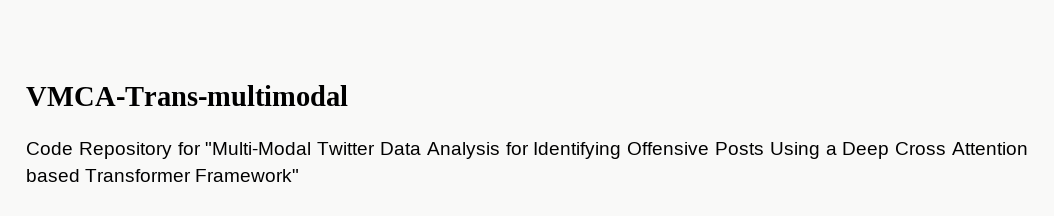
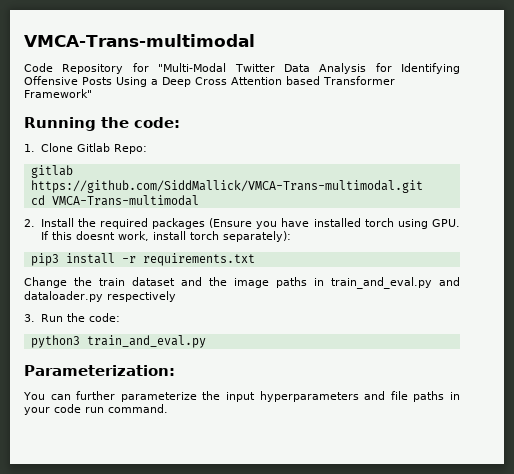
(300, 175) none -> [24,117,180,131] [24,143,147,154] [30,165,73,178] [30,180,423,193] [30,195,199,206] [24,218,460,229] [40,231,291,242] [30,253,255,266] [24,277,460,289] [24,291,176,302] [24,313,120,322] [30,335,206,348] [24,365,175,376] [23,391,460,402] [24,404,168,415] // Running the code: // 1. Clone Gitlab Repo: // gitlab https://github.com/SiddMallick/VMCA-Trans-multimodal.git // cd VMCA-Trans-multimodal // 2. Install the required packages (Ensure you have installed torch using GPU. If this doesnt work, install torch separately): // pip3 install -r requirements.txt // Change the train dataset and the image paths in train_and_eval.py and dataloader.py respectively // 3. Run the code: // python3 train_and_eval.py // Parameterization: // You can further parameterize the input hyperparameters and file paths in your code run command.

